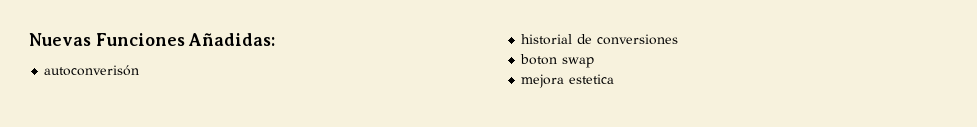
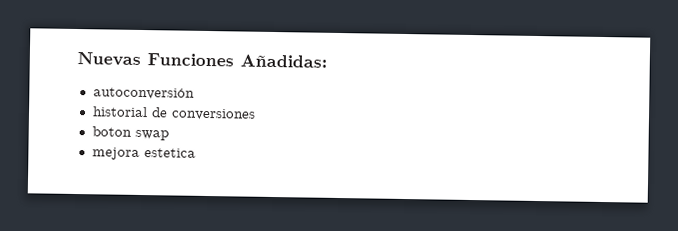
[44,65,140,76] autoconverisón -> [92,87,195,100] autoconversión

